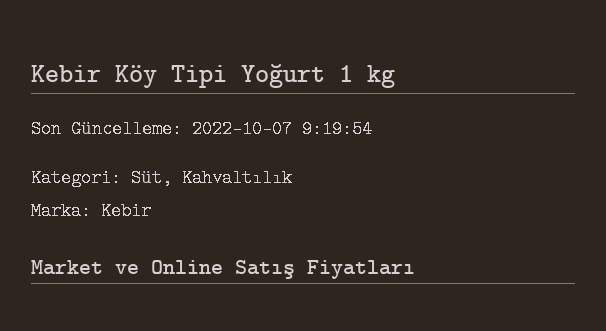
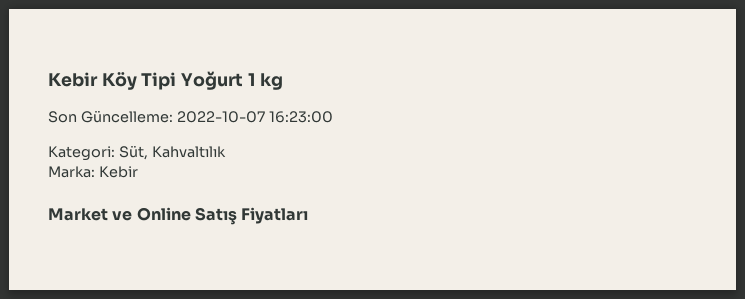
[302,120,372,138] 9:19:54 -> [268,111,333,123] 16:23:00

